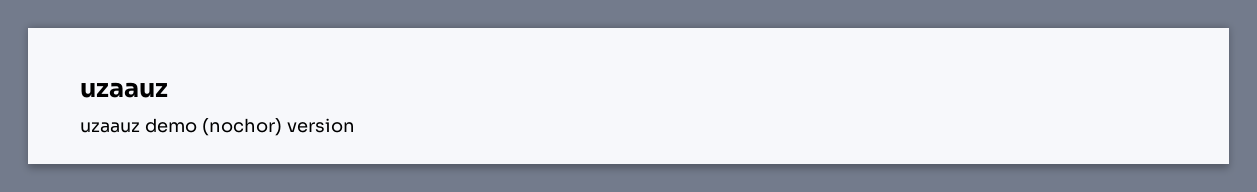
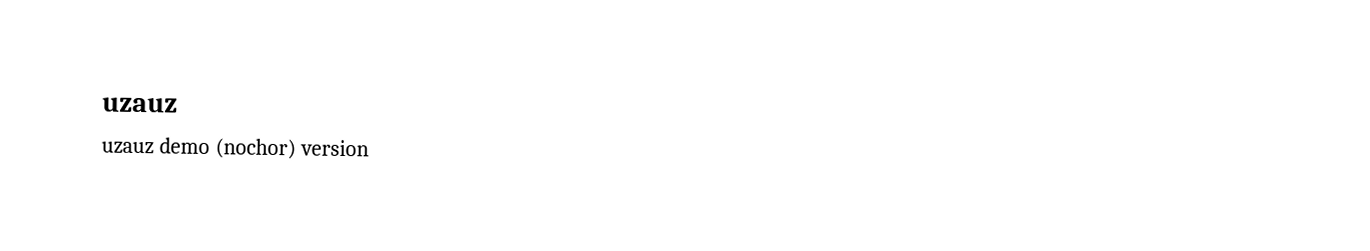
[80,82,168,98] [80,122,140,133] uzaauz // uzaauz -> [102,96,178,113] [101,141,154,155] uzauz // uzauz

